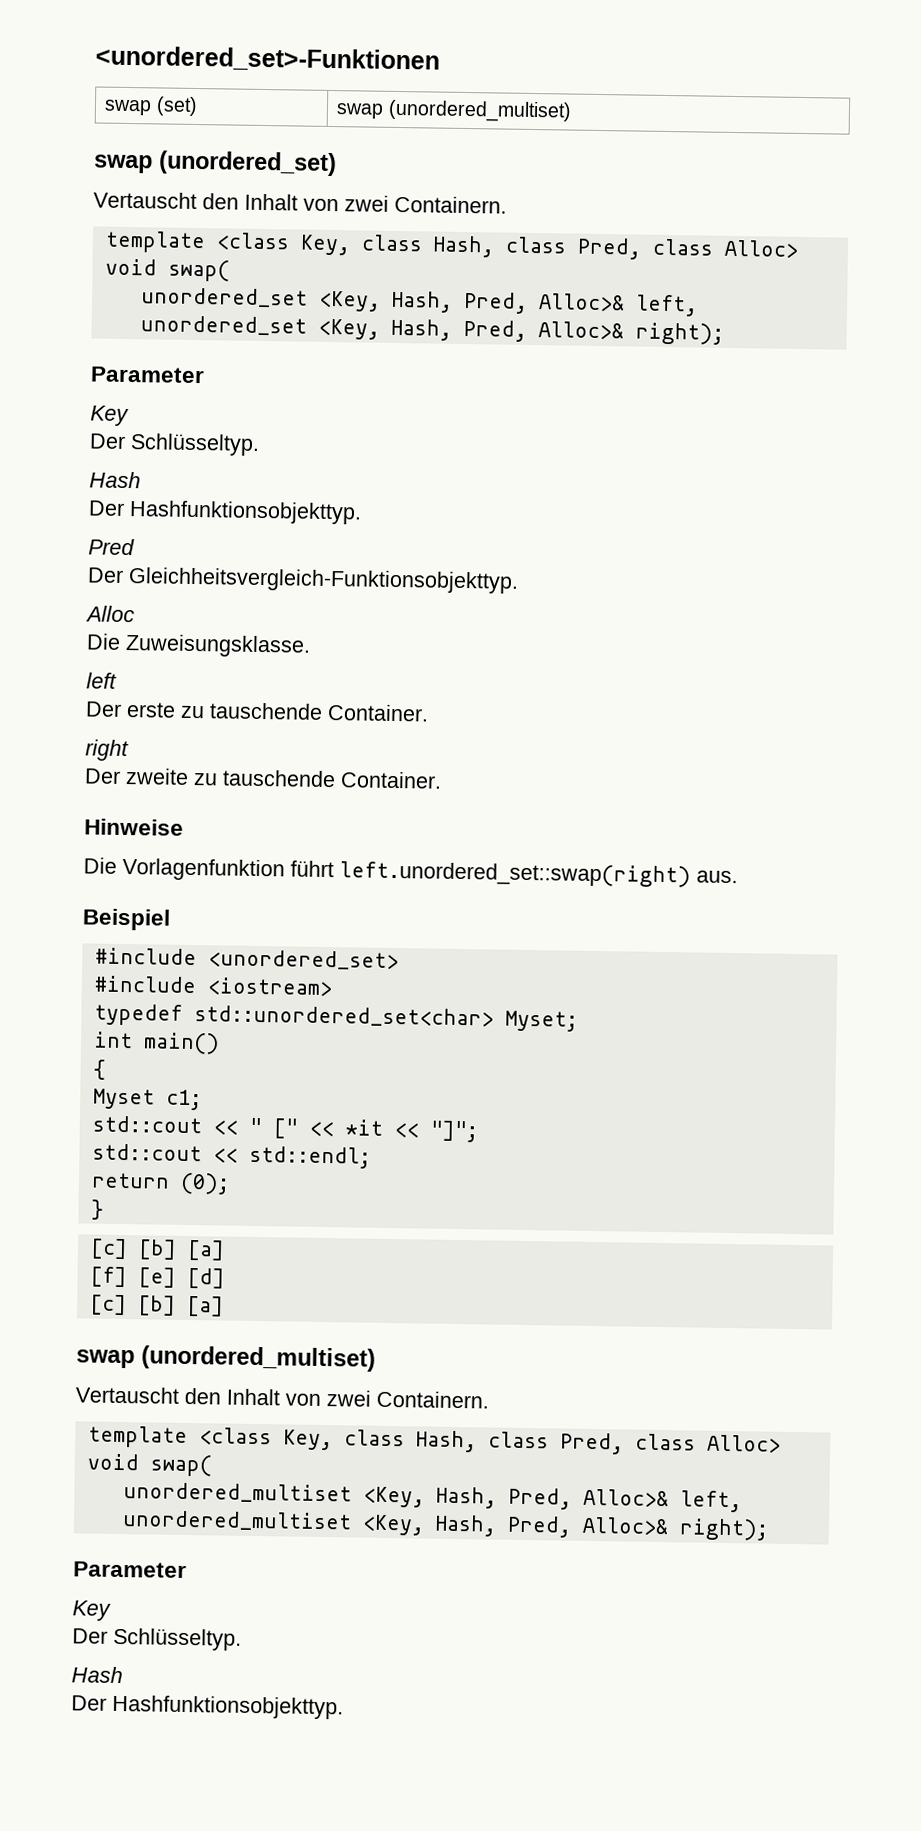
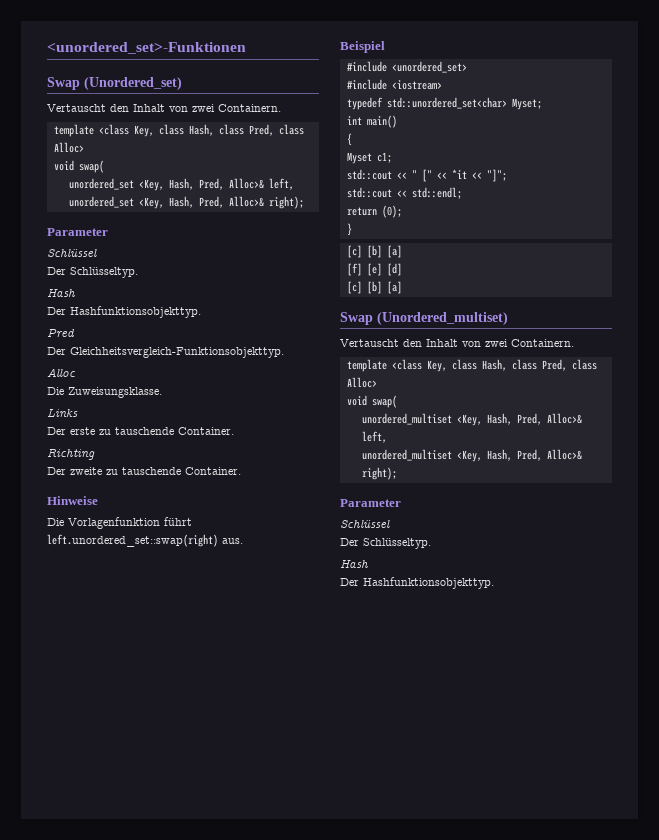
[104,96,198,117] [336,99,572,123] [93,150,337,177] // swap (set) | swap (unordered_multiset) // swap (unordered_set) -> [47,77,182,90] // Swap (Unordered_set)
[90,405,129,427] Key -> [47,249,97,258] Schlüssel
[86,672,117,689] left -> [47,409,78,417] Links
[85,739,129,762] right -> [47,449,95,460] Richting
[76,1345,376,1372] swap (unordered_multiset) -> [340,312,508,325] Swap (Unordered_multiset)
[72,1600,111,1621] Key -> [340,520,390,529] Schlüssel

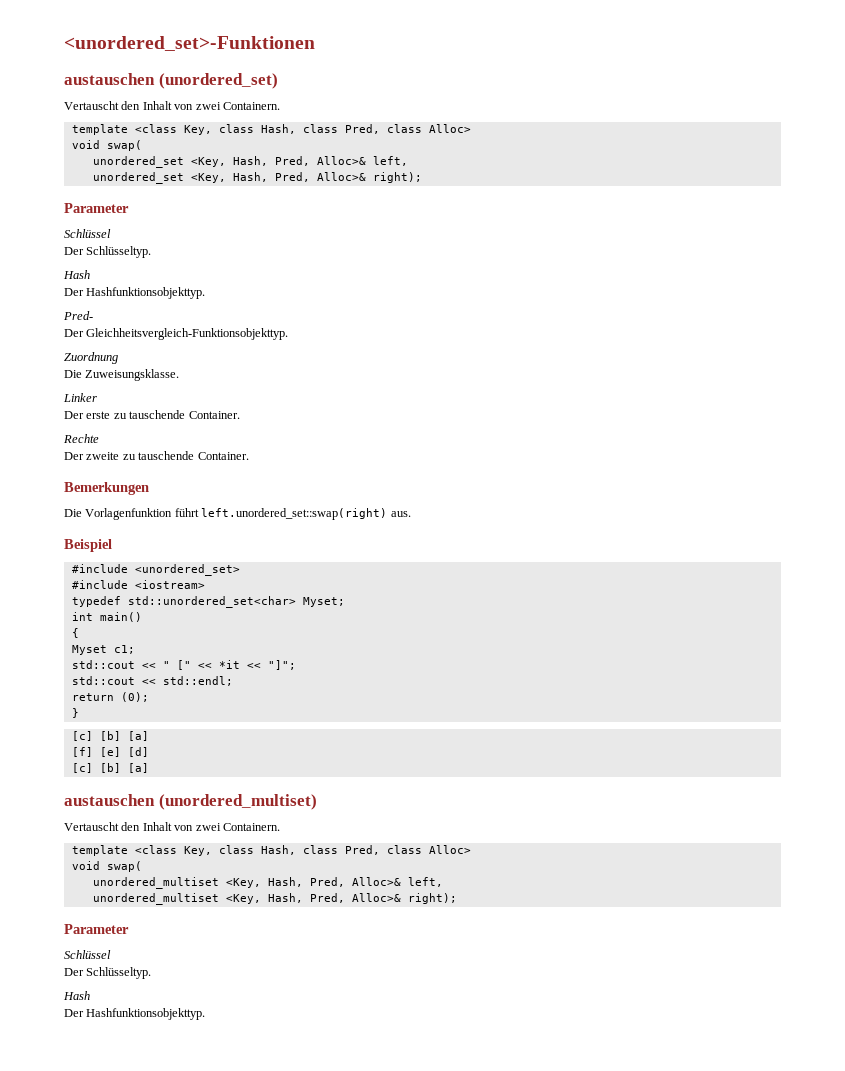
[47,77,182,90] Swap (Unordered_set) -> [64,73,278,89] austauschen (unordered_set)
[47,329,75,338] Pred -> [63,311,93,320] Pred-
[47,368,76,377] Alloc -> [64,352,118,364] Zuordnung
[47,409,78,417] Links -> [63,393,97,402] Linker
[47,449,95,460] Richting -> [63,434,99,443] Rechte
[47,496,98,505] Hinweise -> [64,482,149,495] Bemerkungen
[340,312,508,325] Swap (Unordered_multiset) -> [64,794,317,810] austauschen (unordered_multiset)

